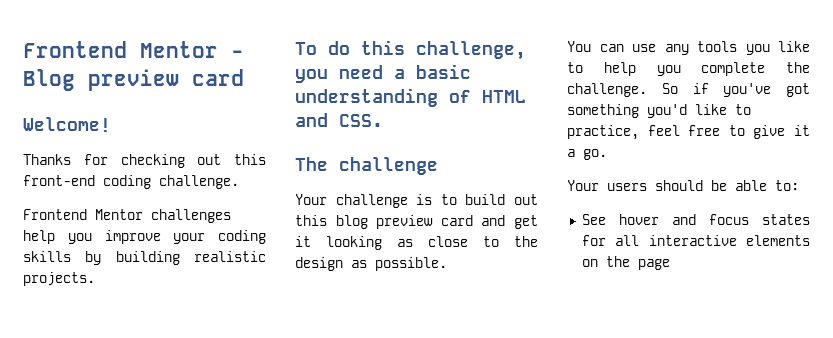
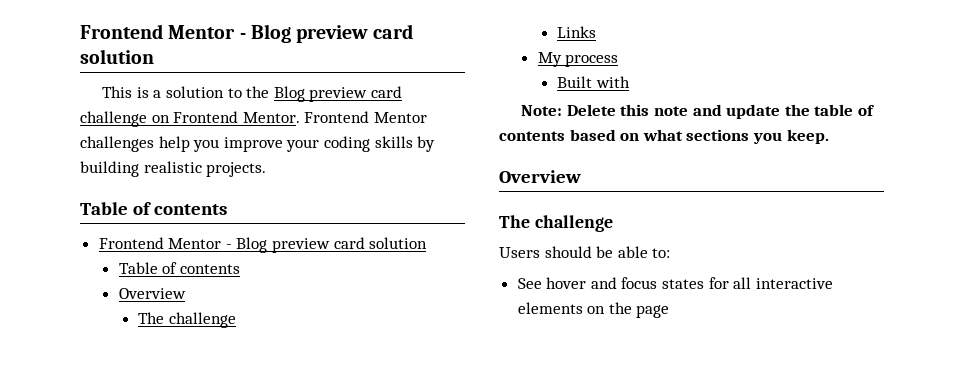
[23,41,244,58] [23,69,244,91] [23,117,111,132] [23,154,266,168] [23,175,239,189] Frontend Mentor - Blog preview card // Welcome! // Thanks for checking out this front-end coding challenge. // -> [80,24,414,43] [80,49,154,64] [102,86,402,102] [80,111,300,127] Frontend Mentor - Blog preview card solution // This is a solution to the Blog preview card challenge on Frontend Mentor.
[295,40,526,60] [295,64,471,83] [295,88,526,107] [295,113,383,127] [295,157,438,175] [295,194,538,208] [295,215,538,229] [295,236,538,250] [295,257,447,271] [567,41,810,55] [567,62,810,76] [567,83,810,97] [567,104,751,118] [567,125,810,140] [567,149,607,160] [567,180,647,191] To do this challenge, you need a basic understanding of HTML and CSS. // The challenge // Your challenge is to build out this blog preview card and get it looking as close to the design as possible. // You can use any tools you like to help you complete the challenge. So if you've got something you'd like to practice, feel free to give it a go. // Your users -> [80,202,227,215] [98,237,428,253] [118,262,240,274] [118,288,186,299] [138,312,236,328] [557,26,597,38] [537,52,619,67] [557,76,630,88] [521,104,875,119] [499,129,829,144] [499,170,581,183] [499,215,613,232] [499,247,540,258] Table of contents // Frontend Mentor - Blog preview card solution // Table of contents // Overview // The challenge // Links // My process // Built with // Note: Delete this note and update the table of contents based on what sections you keep. // Overview // The challenge // Users

